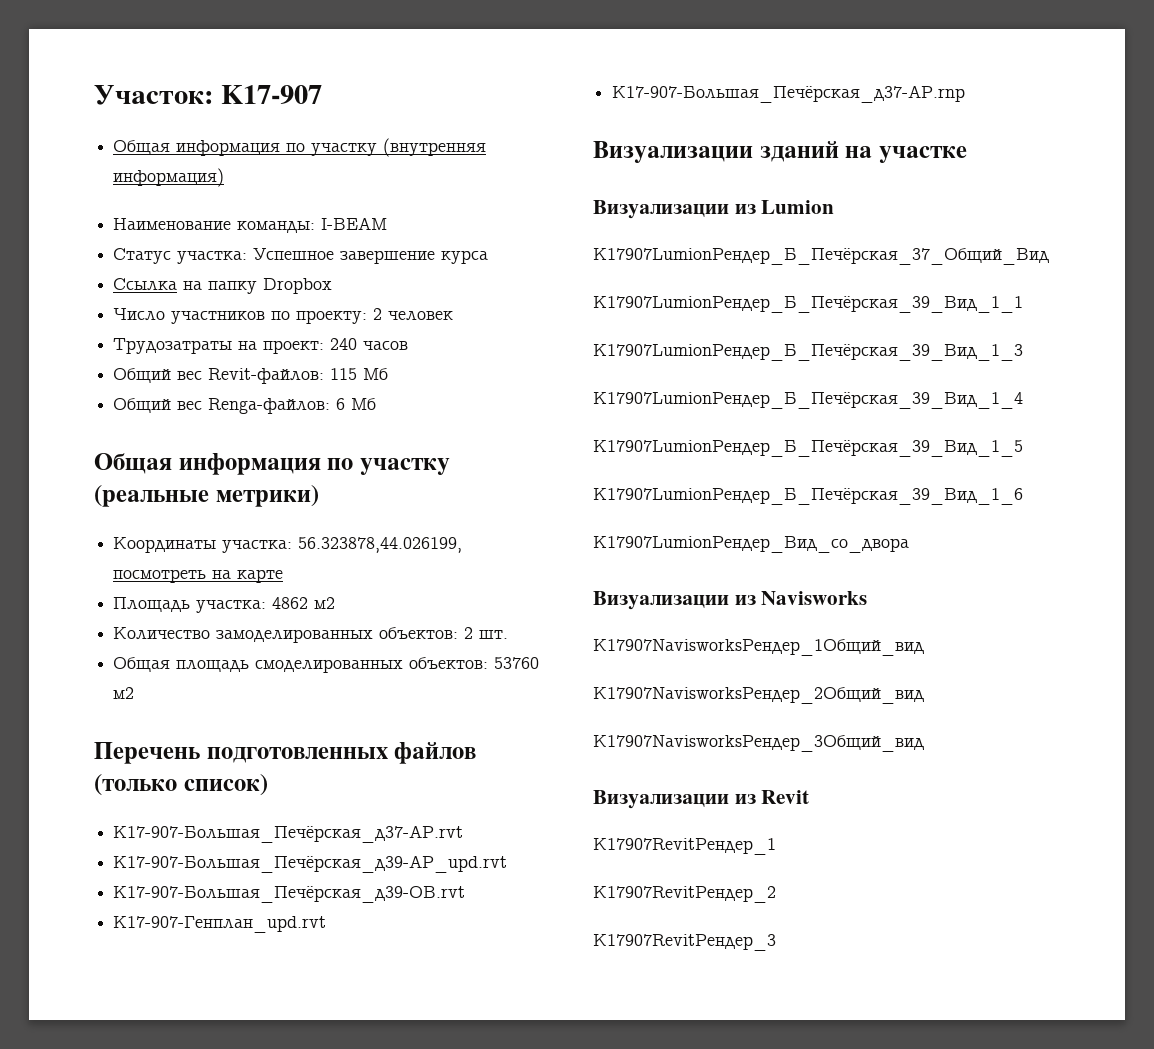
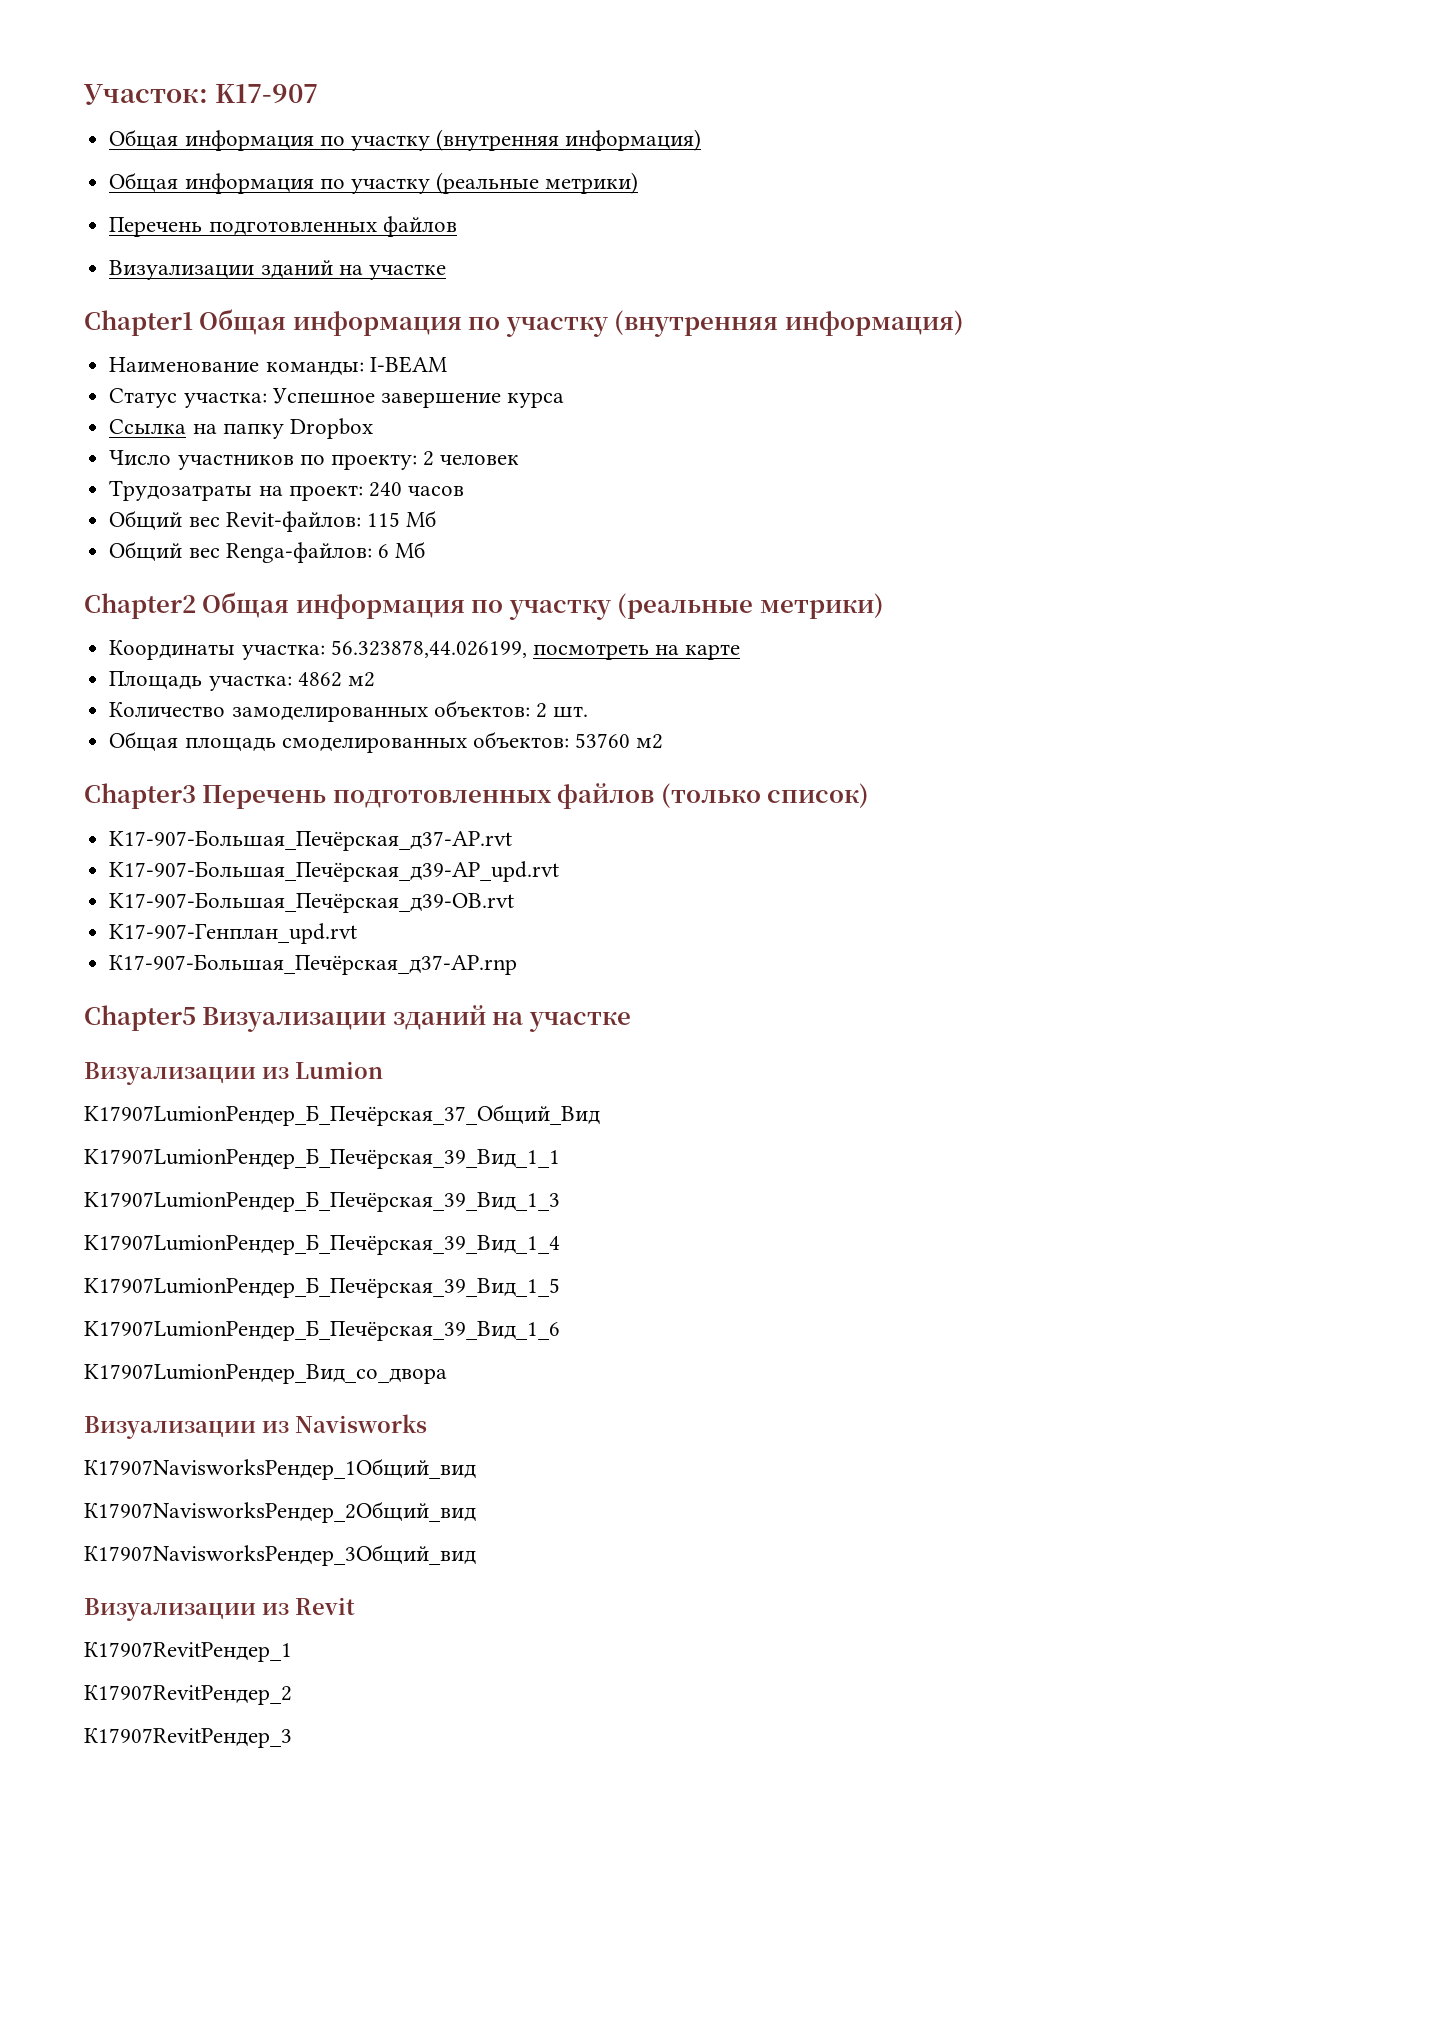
(225, 177) none -> [109,172,639,194] [109,216,457,237] [109,260,446,280] [84,309,964,337] // Общая информация по участку (реальные метрики) // Перечень подготовленных файлов // Визуализации зданий на участке // Chapter1 Общая информация по участку (внутренняя информация)
(377, 404) none -> [84,593,196,619] Chapter2
(135, 693) none -> [84,783,196,809] Chapter3
(966, 94) none -> [84,1005,196,1031] Chapter5

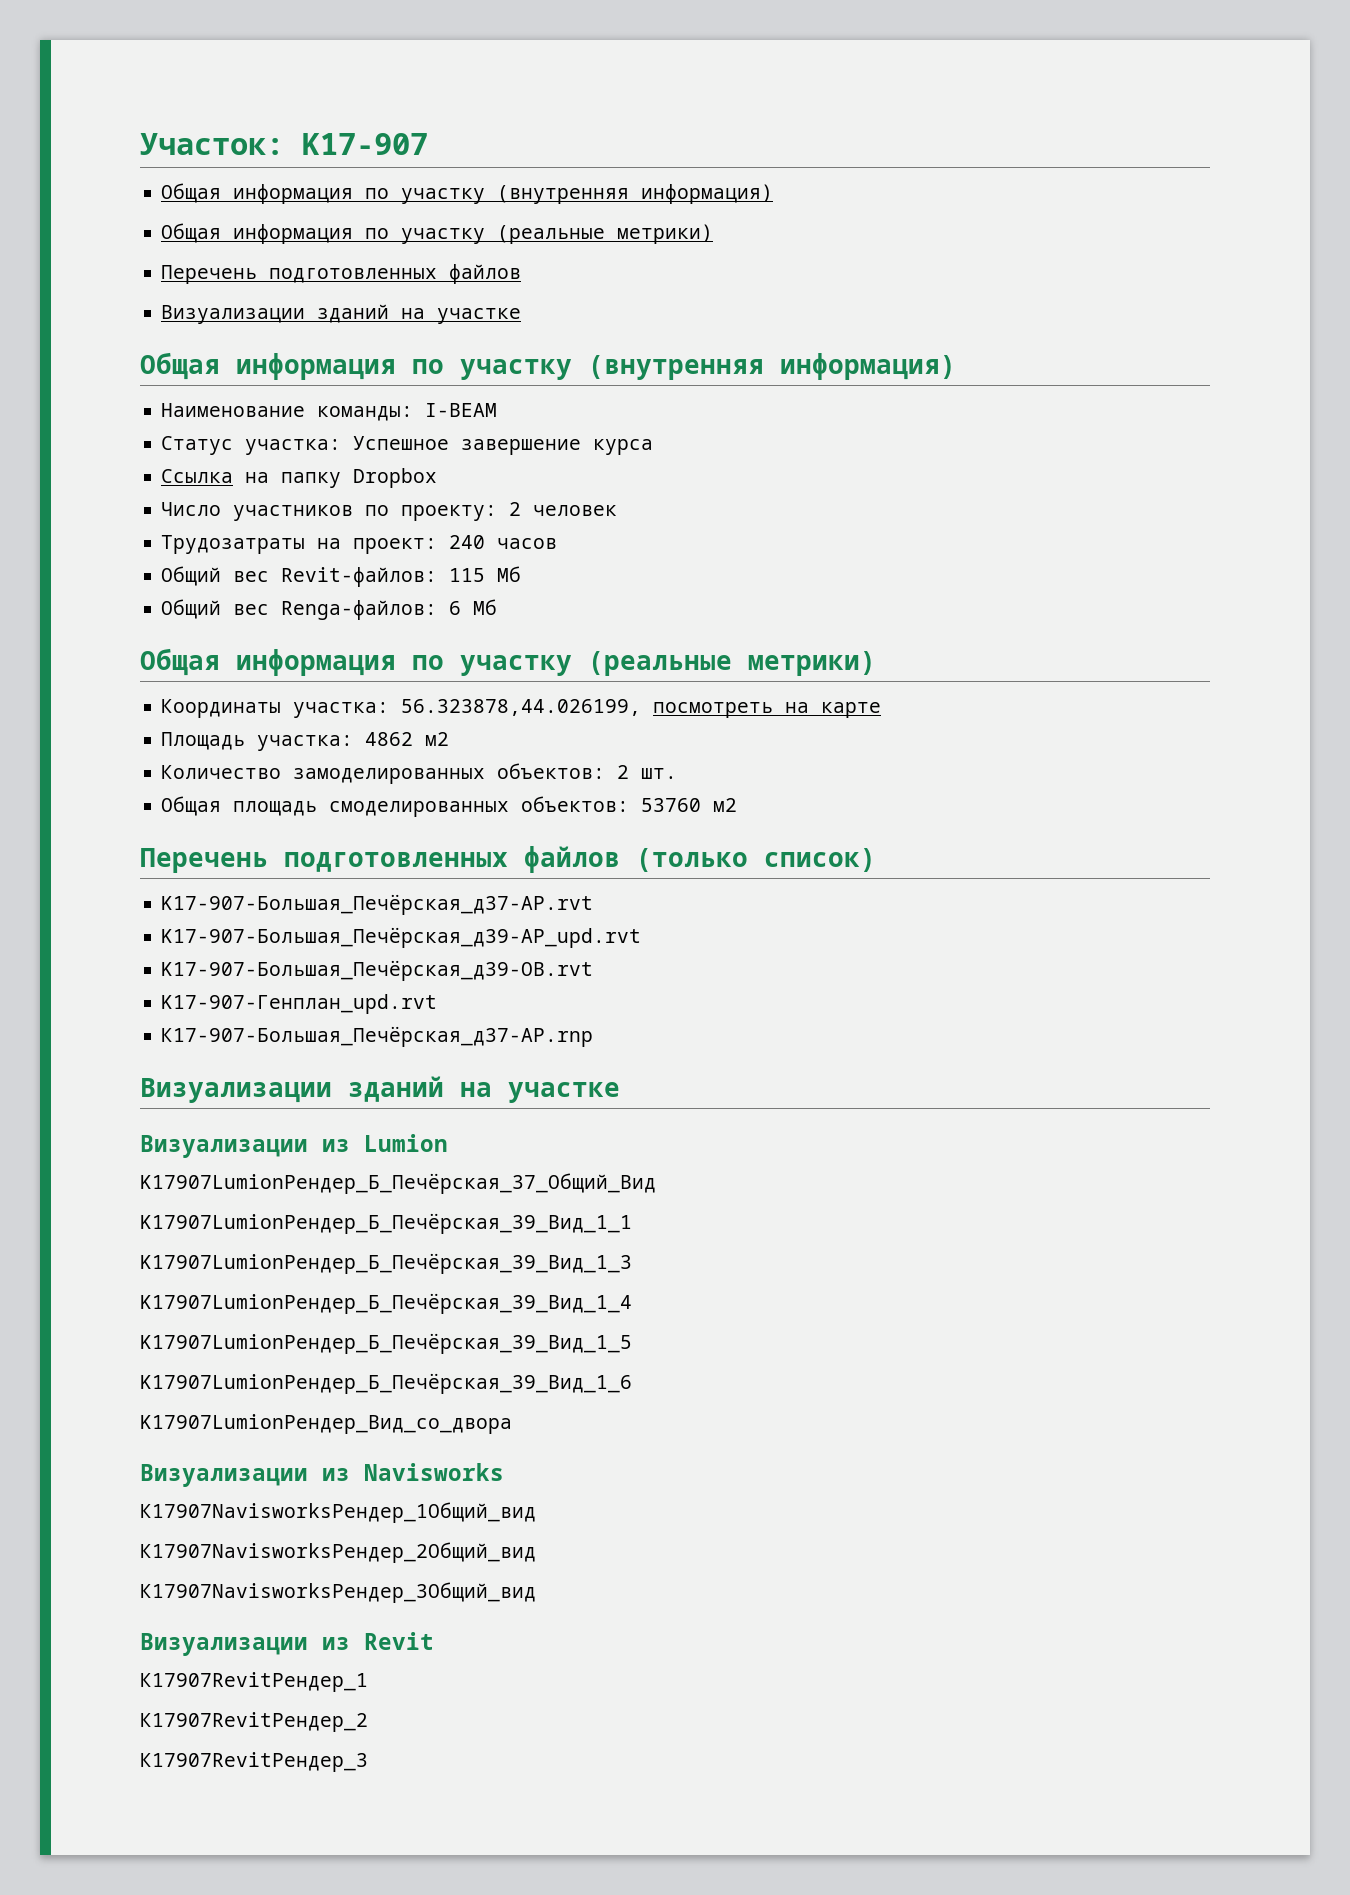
[84,310,193,336] Chapter1 -> (522, 316) none
[84,593,196,619] Chapter2 -> (498, 607) none
[84,783,196,809] Chapter3 -> (738, 805) none
[84,1005,196,1031] Chapter5 -> (594, 1036) none

